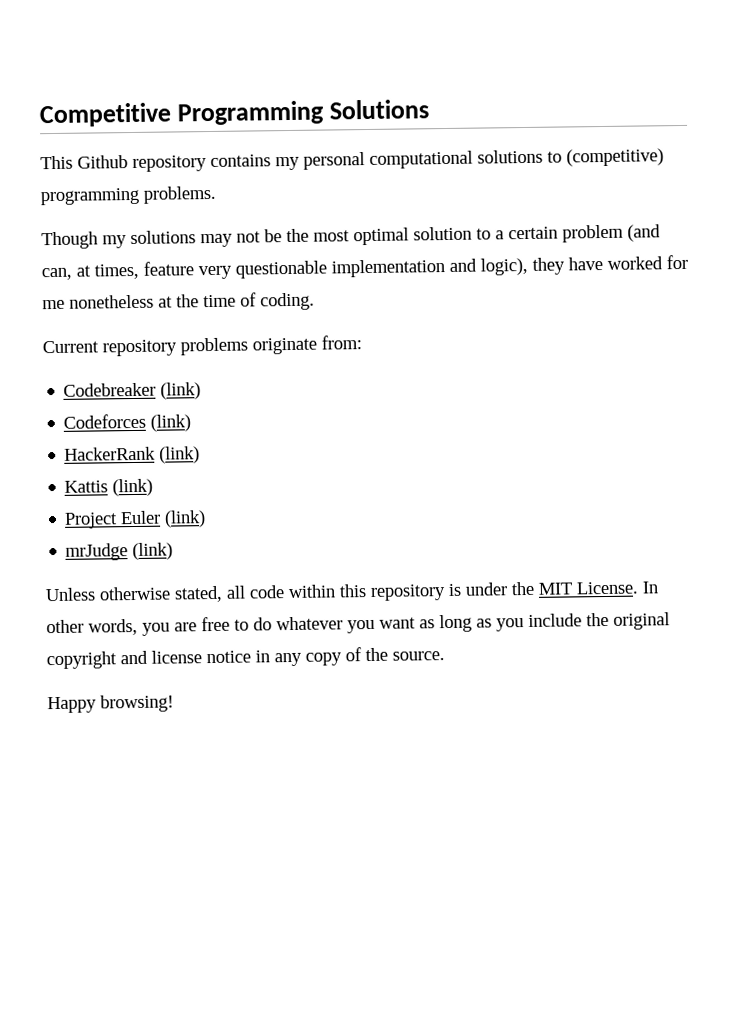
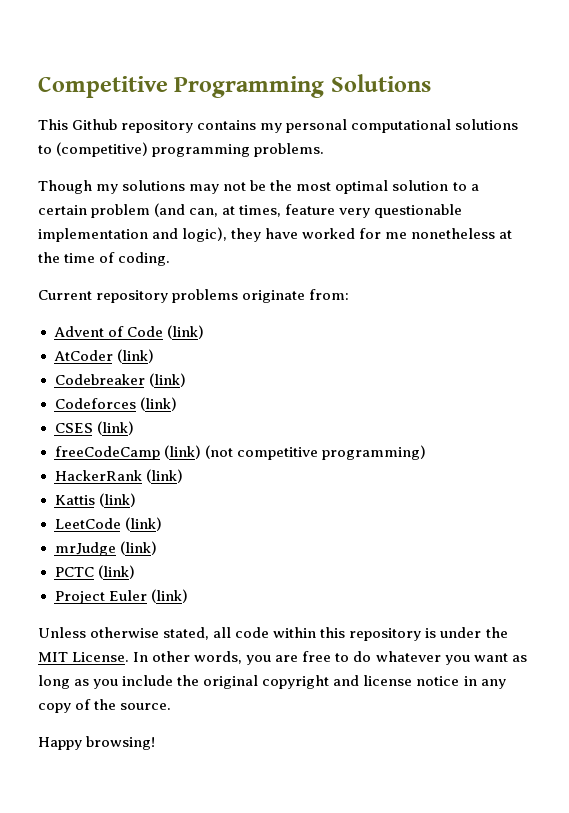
[63,382,202,400] [63,413,192,432] Codebreaker (link) // Codeforces (link) -> [53,325,204,339] [53,349,154,363] [54,373,186,387] [54,397,177,411] [54,421,134,435] [54,445,426,460] Advent of Code (link) // AtCoder (link) // Codebreaker (link) // Codeforces (link) // CSES (link) // freeCodeCamp (link) (not competitive programming)
[64,510,162,529] Project Euler -> [54,518,121,529] LeetCode
(174, 551) none -> [54,565,135,579] [54,589,188,604] // PCTC (link) // Project Euler (link)

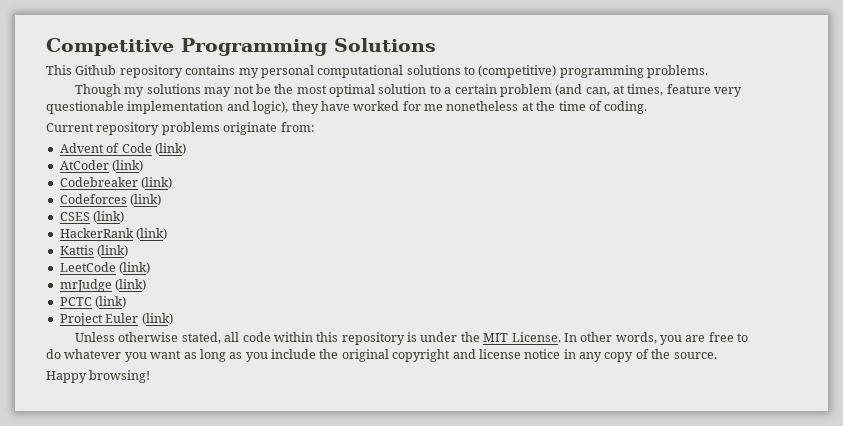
[54,445,426,460] // freeCodeCamp (link) (not competitive programming) -> (125, 217) none

